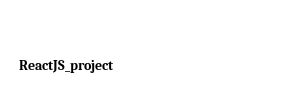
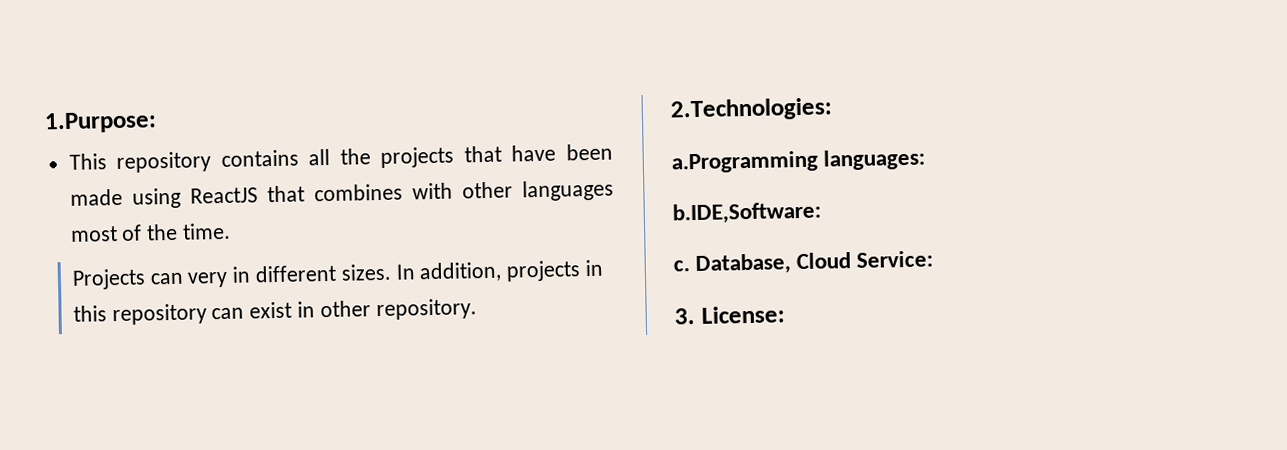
[19,60,114,73] ReactJS_project -> [44,111,157,134] [68,143,613,174] [69,179,615,209] [69,222,232,242] [71,259,604,290] [72,298,477,326] [670,97,833,122] [671,148,926,174] [672,201,821,225] [673,250,934,276] [674,305,785,325] 1.Purpose: // This repository contains all the projects that have been made using ReactJS that combines with other languages most of the time. // Projects can very in different sizes. In addition, projects in this repository can exist in other repository. // 2.Technologies: // a.Programming languages: // b.IDE,Software: // c. Database, Cloud Service: // 3. License:

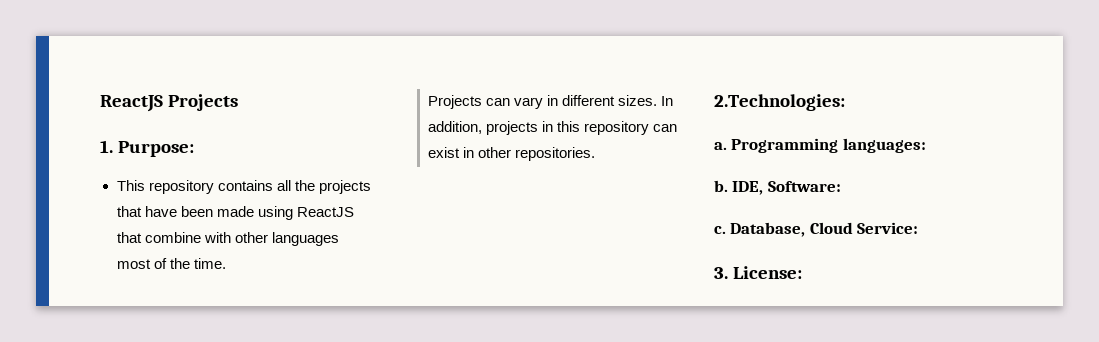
[44,111,157,134] 1.Purpose: -> [100,94,239,112] [100,140,195,157] ReactJS Projects // 1. Purpose:
[313,183,403,202] combines -> [144,232,201,243] combine
[187,271,229,288] very -> [514,97,544,109] vary
[375,298,477,321] repository. -> [515,147,596,161] repositories.
[671,150,818,174] a.Programming -> [714,138,839,153] a. Programming
[672,201,821,225] b.IDE,Software: -> [714,180,841,195] b. IDE, Software:

